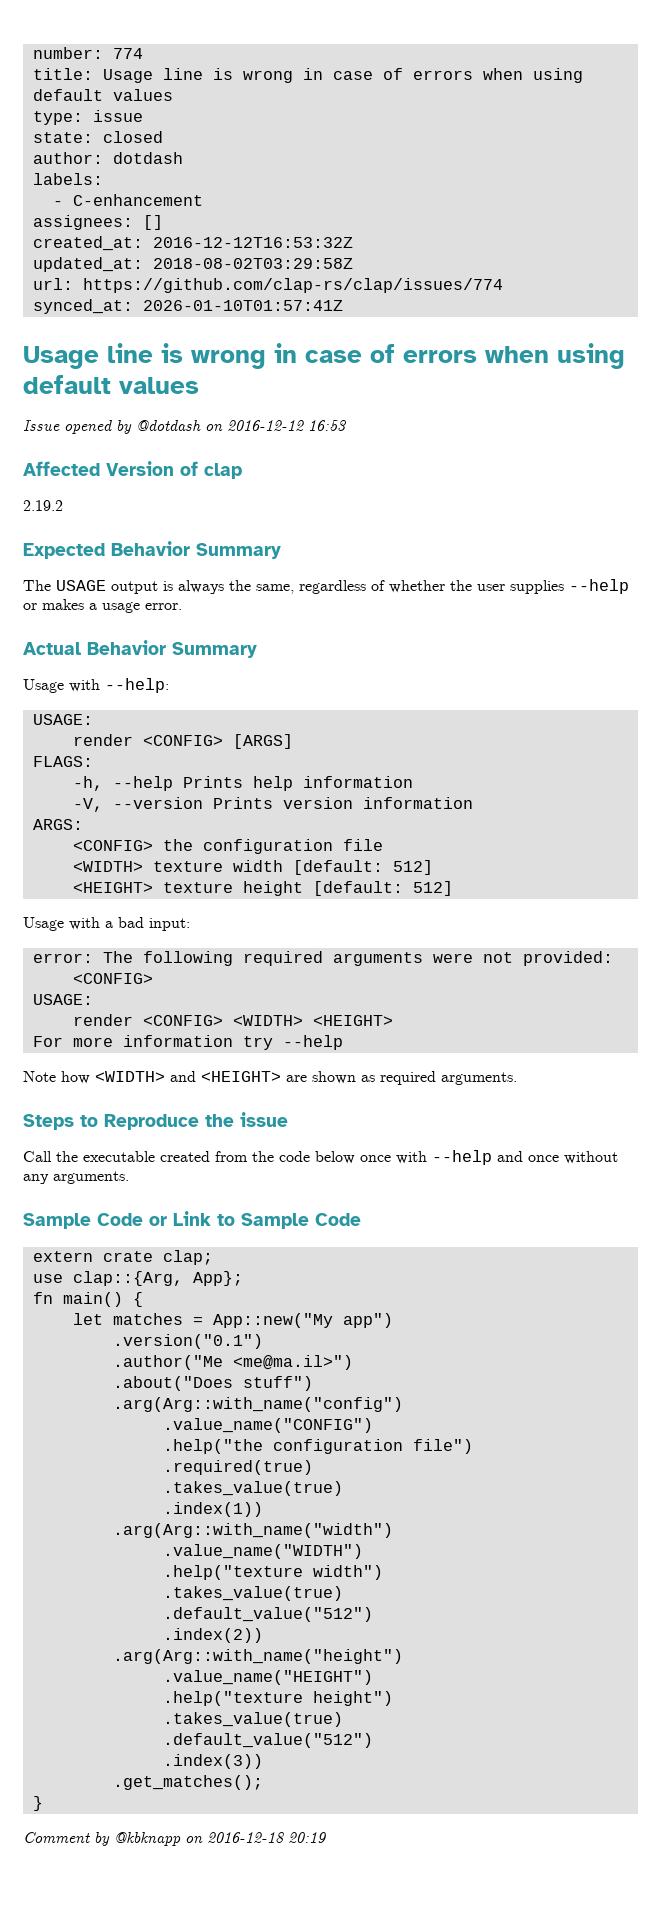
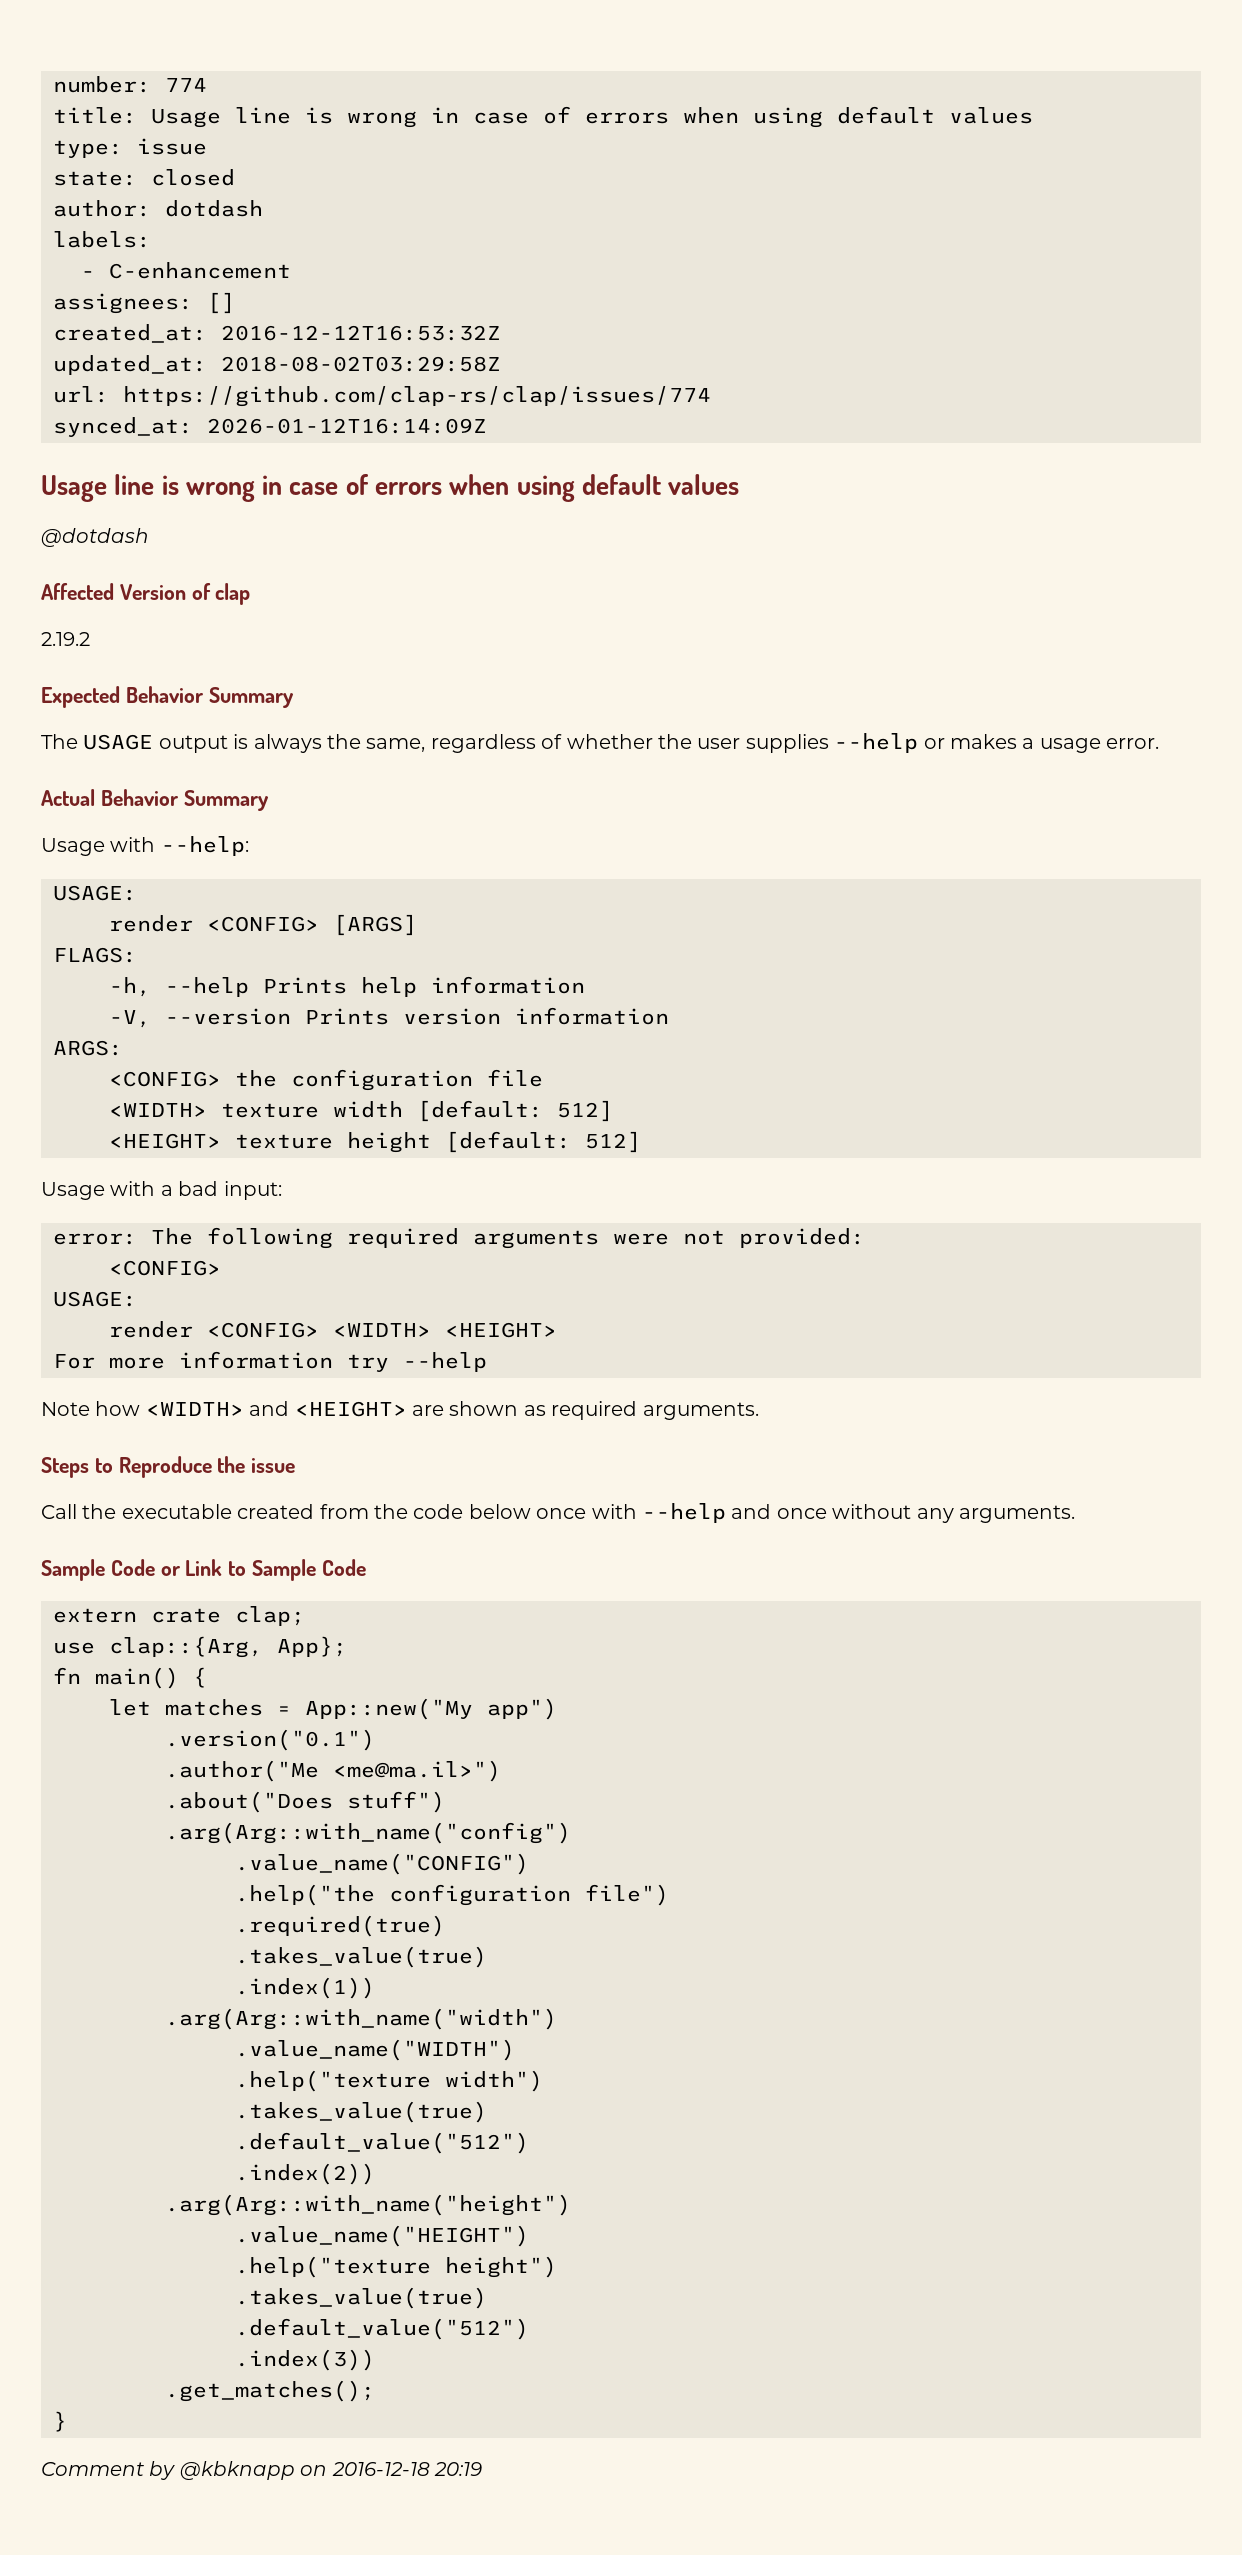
[142,300,343,311] 2026-01-10T01:57:41Z -> [207,418,487,434] 2026-01-12T16:14:09Z
[23,420,346,434] Issue opened by @dotdash on 2016-12-12 16:53 -> [41,528,149,547] @dotdash

